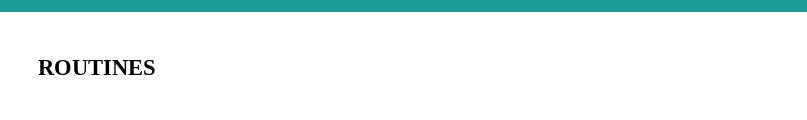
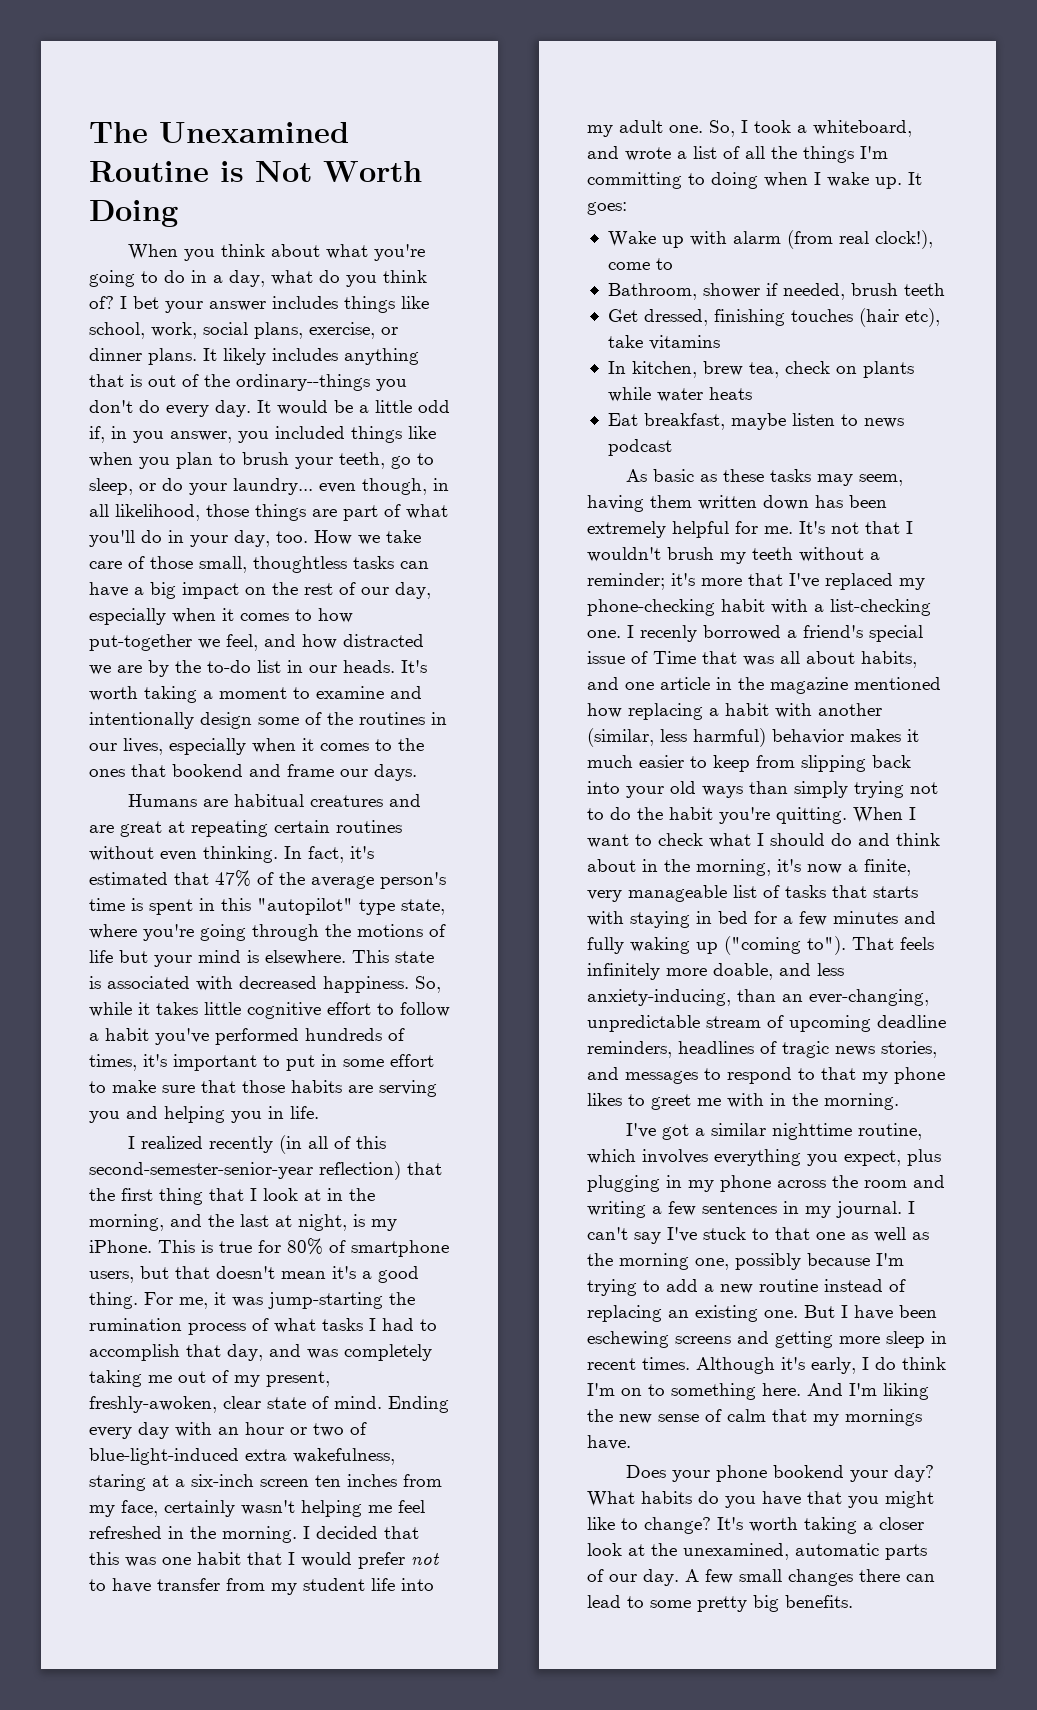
[38,60,156,75] ROUTINES -> [89,122,349,143] [89,161,422,182] [89,200,178,227] [127,244,425,261] [89,270,427,287] [89,296,429,313] [89,322,398,339] [89,348,419,365] [89,374,407,391] [89,400,450,417] [89,426,436,443] [89,452,434,469] [89,478,449,495] [89,504,448,521] [89,530,421,547] [89,556,429,573] [89,582,431,599] [89,608,353,625] [89,634,424,651] [89,660,427,677] [89,686,422,703] [89,712,447,729] [89,738,424,755] [89,764,417,781] [127,794,421,807] [89,820,402,837] [89,846,374,863] [89,870,446,889] [89,898,445,915] [89,924,446,941] [89,950,434,967] [89,976,441,993] [89,1002,450,1019] [89,1028,405,1045] [89,1054,434,1071] [89,1080,437,1097] [89,1106,319,1123] [127,1135,386,1154] [89,1161,442,1180] [89,1188,375,1205] [89,1214,397,1231] [89,1238,449,1257] [89,1266,419,1283] [89,1292,415,1309] [89,1318,437,1335] [89,1344,432,1361] [89,1370,330,1387] [89,1396,449,1413] [89,1422,367,1439] [89,1448,395,1465] [89,1474,442,1491] [89,1500,425,1517] [89,1526,419,1543] [89,1552,440,1569] [89,1578,434,1595] [587,120,912,137] [587,146,888,163] [587,172,922,189] [587,202,627,215] [607,230,933,249] [607,258,673,270] [607,283,945,300] [607,308,940,327] [607,335,720,350] [607,361,914,378] [607,387,752,402] [607,413,904,430] [607,439,672,456] [625,469,903,486] [587,495,887,512] [587,521,913,538] [587,547,880,564] [587,573,925,590] [587,599,931,616] [587,625,923,642] [587,651,917,668] [587,677,941,694] [587,703,882,720] [587,728,919,747] [587,755,911,772] [587,781,938,798] [587,807,916,824] [587,833,940,848] [587,859,911,876] [587,885,918,902] [587,911,936,928] [587,936,934,955] [587,963,844,980] [587,989,929,1006] [587,1015,946,1032] [587,1041,937,1058] [587,1067,945,1084] [587,1093,899,1110] [625,1123,922,1140] [587,1149,941,1166] [587,1175,945,1192] [587,1201,915,1218] [587,1227,929,1244] [587,1253,904,1270] [587,1279,906,1296] [587,1305,937,1322] [587,1331,947,1348] [587,1357,946,1374] [587,1383,929,1400] [587,1409,922,1426] [587,1435,631,1450] [625,1465,934,1482] [587,1491,934,1508] [587,1517,924,1534] [587,1543,927,1560] [587,1569,935,1586] [587,1595,853,1612] The Unexamined Routine is Not Worth Doing // When you think about what you're going to do in a day, what do you think of? I bet your answer includes things like school, work, social plans, exercise, or dinner plans. It likely includes anything that is out of the ordinary--things you don't do every day. It would be a little odd if, in you answer, you included things like when you plan to brush your teeth, go to sleep, or do your laundry... even though, in all likelihood, those things are part of what you'll do in your day, too. How we take care of those small, thoughtless tasks can have a big impact on the rest of our day, especially when it comes to how put-together we feel, and how distracted we are by the to-do list in our heads. It's worth taking a moment to examine and intentionally design some of the routines in our lives, especially when it comes to the ones that bookend and frame our days. // Humans are habitual creatures and are great at repeating certain routines without even thinking. In fact, it's estimated that 47% of the average person's time is spent in this "autopilot" type state, where you're going through the motions of life but your mind is elsewhere. This state is associated with decreased happiness. So, while it takes little cognitive effort to follow a habit you've performed hundreds of times, it's important to put in some effort to make sure that those habits are serving you and helping you in life. // I realized recently (in all of this second-semester-senior-year reflection) that the first thing that I look at in the morning, and the last at night, is my iPhone. This is true for 80% of smartphone users, but that doesn't mean it's a good thing. For me, it was jump-starting the rumination process of what tasks I had to accomplish that day, and was completely taking me out of my present, freshly-awoken, clear state of mind. Ending every day with an hour or two of blue-light-induced extra wakefulness, staring at a six-inch screen ten inches from my face, certainly wasn't helping me feel refreshed in the morning. I decided that this was one habit that I would prefer not to have transfer from my student life into my adult one. So, I took a whiteboard, and wrote a list of all the things I'm committing to doing when I wake up. It goes: // Wake up with alarm (from real clock!), come to // Bathroom, shower if needed, brush teeth // Get dressed, finishing touches (hair etc), take vitamins // In kitchen, brew tea, check on plants while water heats // Eat breakfast, maybe listen to news podcast // As basic as these tasks may seem, having them written down has been extremely helpful for me. It's not that I wouldn't brush my teeth without a reminder; it's more that I've replaced my phone-checking habit with a list-checking one. I recenly borrowed a friend's special issue of Time that was all about habits, and one article in the magazine mentioned how replacing a habit with another (similar, less harmful) behavior makes it much easier to keep from slipping back into your old ways than simply trying not to do the habit you're quitting. When I want to check what I should do and think about in the morning, it's now a finite, very manageable list of tasks that starts with staying in bed for a few minutes and fully waking up ("coming to"). That feels infinitely more doable, and less anxiety-inducing, than an ever-changing, unpredictable stream of upcoming deadline reminders, headlines of tragic news stories, and messages to respond to that my phone likes to greet me with in the morning. // I've got a similar nighttime routine, which involves everything you expect, plus plugging in my phone across the room and writing a few sentences in my journal. I can't say I've stuck to that one as well as the morning one, possibly because I'm trying to add a new routine instead of replacing an existing one. But I have been eschewing screens and getting more sleep in recent times. Although it's early, I do think I'm on to something here. And I'm liking the new sense of calm that my mornings have. // Does your phone bookend your day? What habits do you have that you might like to change? It's worth taking a closer look at the unexamined, automatic parts of our day. A few small changes there can lead to some pretty big benefits.

